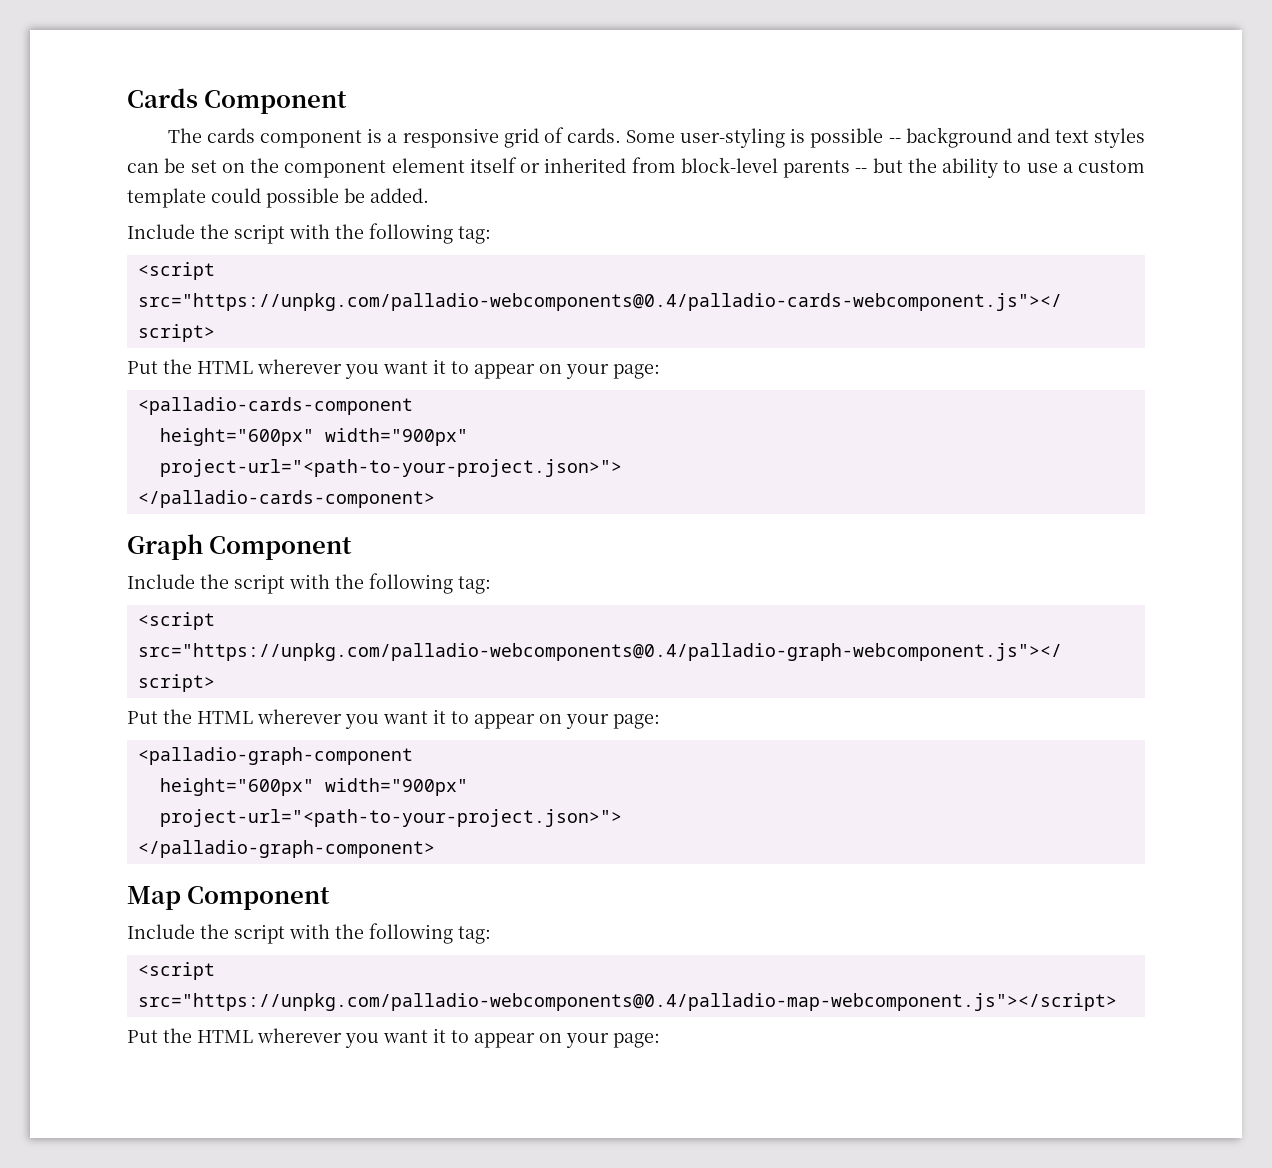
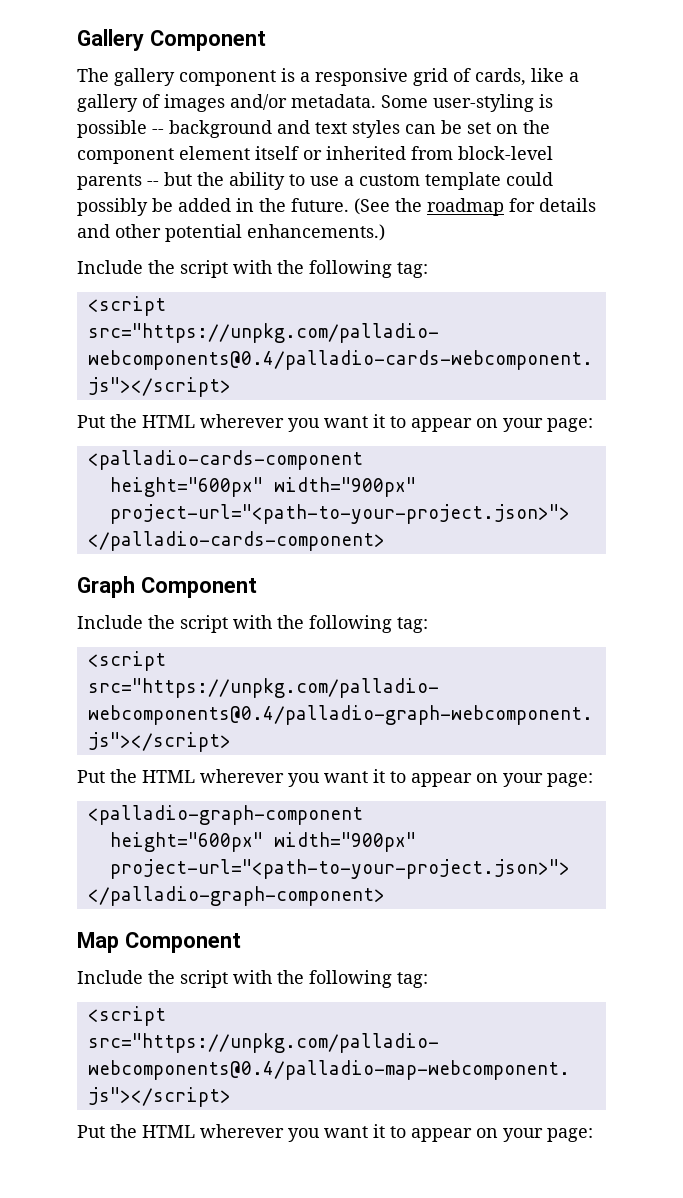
[127,88,198,108] Cards -> [77,29,144,51] Gallery
[207,128,256,143] cards -> [114,68,175,86] gallery
[566,128,621,143] cards. -> [475,68,579,86] [77,94,376,112] cards, like a gallery of images and/or metadata.
[266,188,429,208] possible be added. -> [77,198,596,216] [77,224,385,242] possibly be added in the future. (See the roadmap for details and other potential enhancements.)

